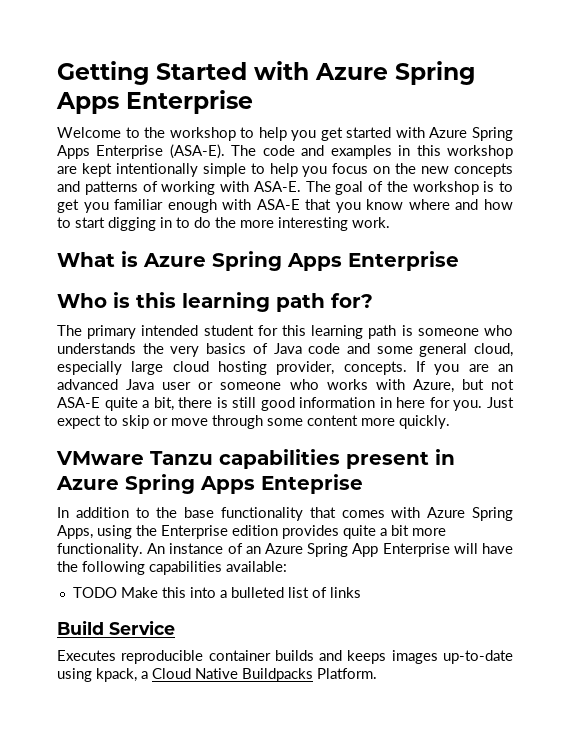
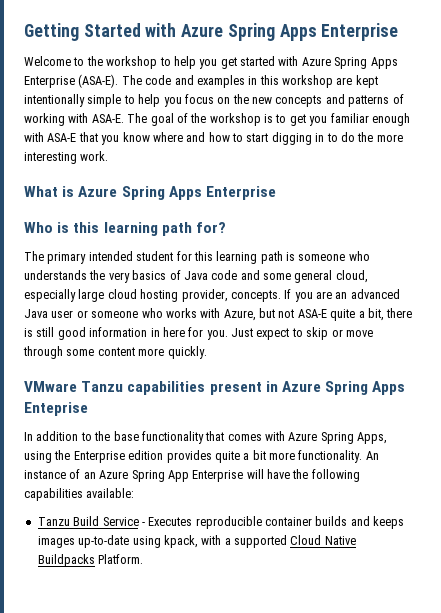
[72,587,361,598] TODO Make this into a bulleted list of links // -> [37,517,70,526] Tanzu
(175, 627) // -> [141,522,145,526] -
[141,671,148,679] a -> [201,535,287,548] with a supported

